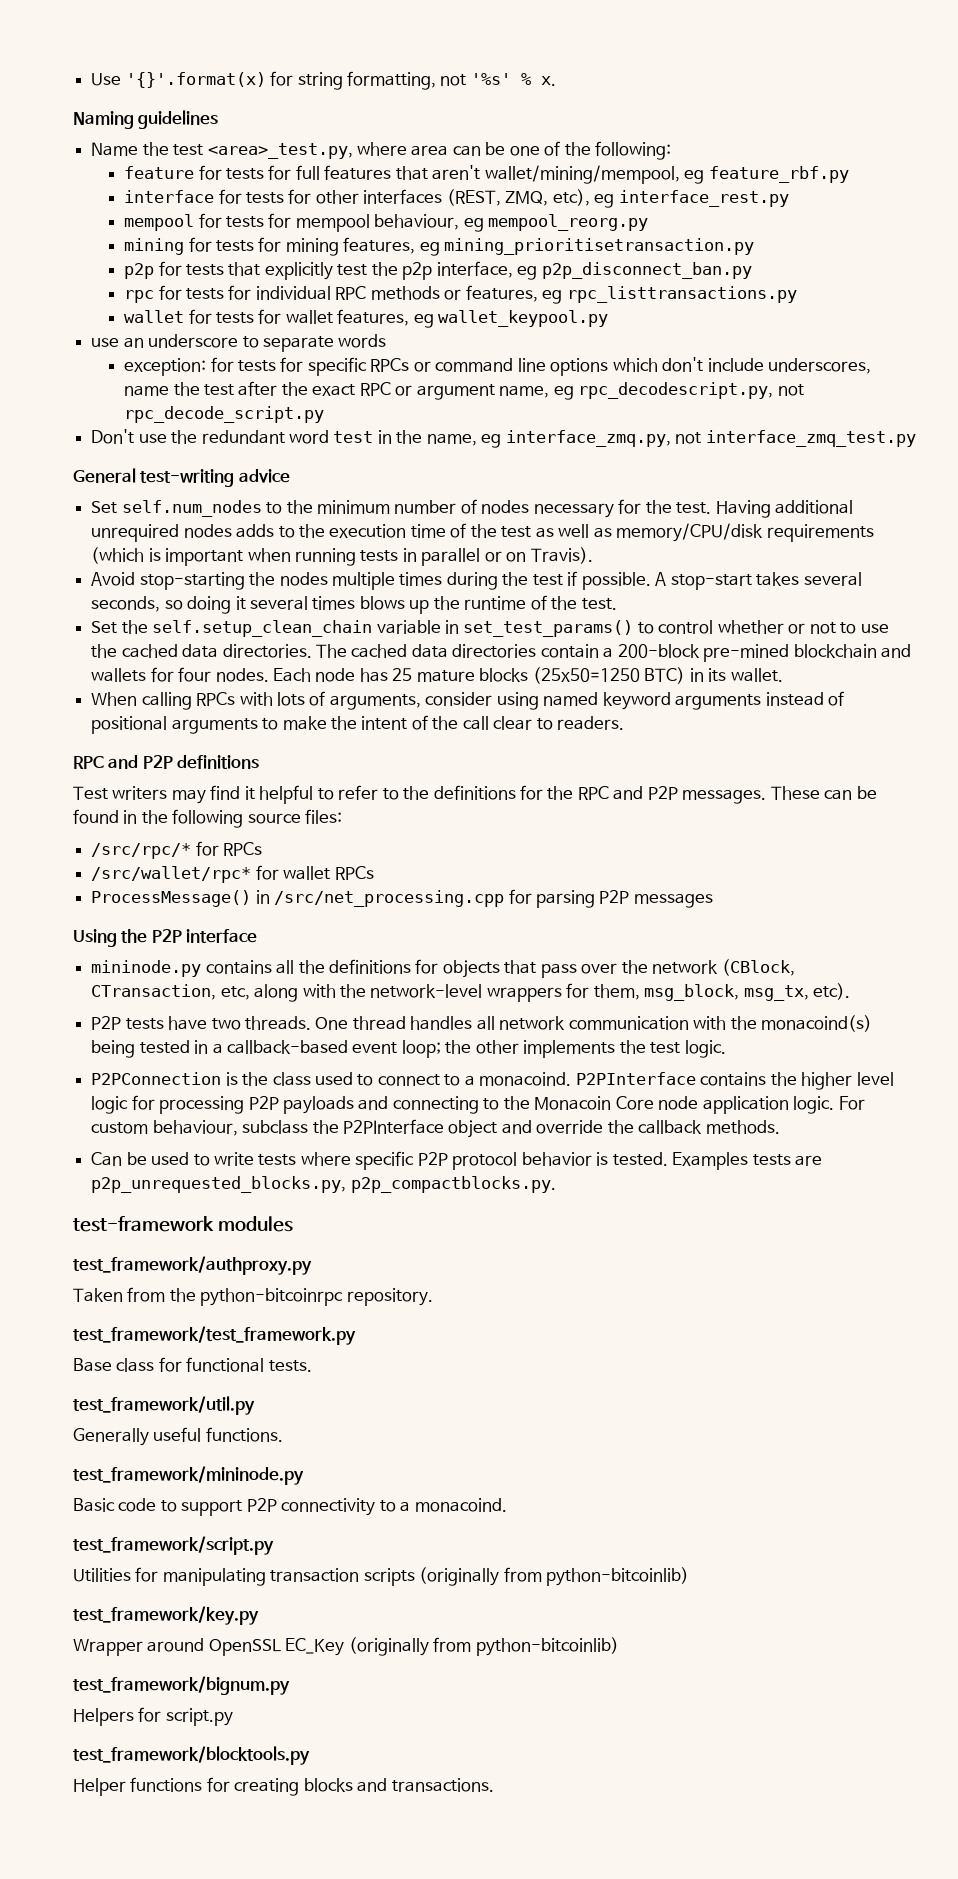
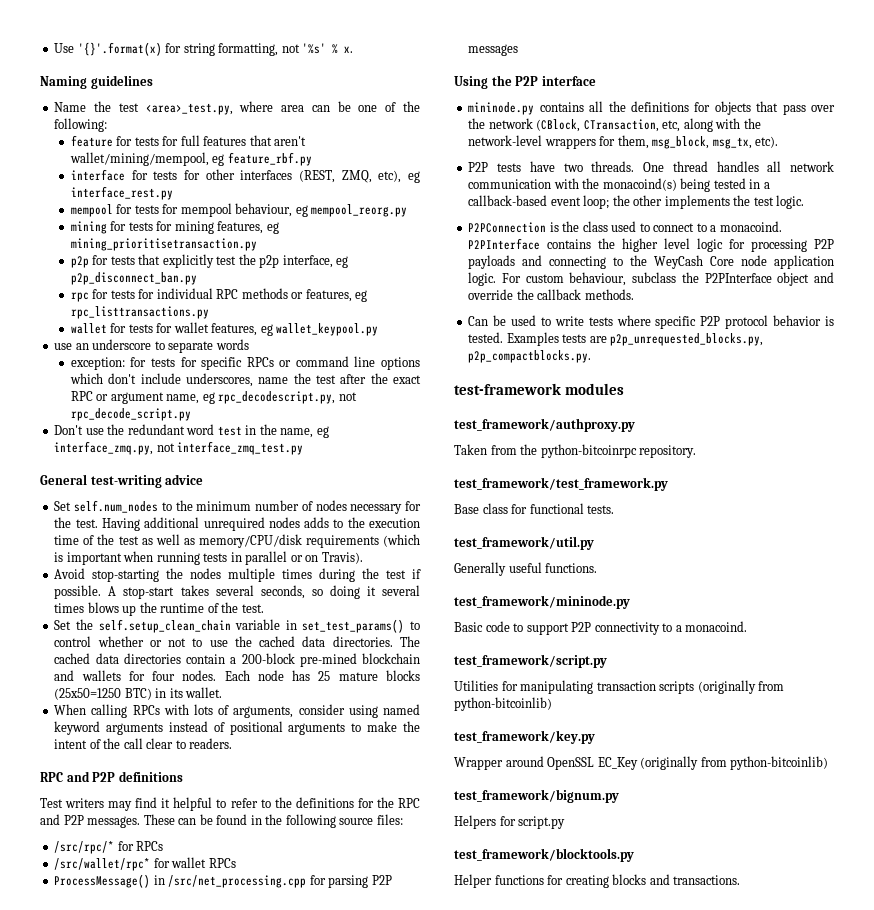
[534,1096,612,1110] Monacoin -> [654,255,704,269] WeyCash

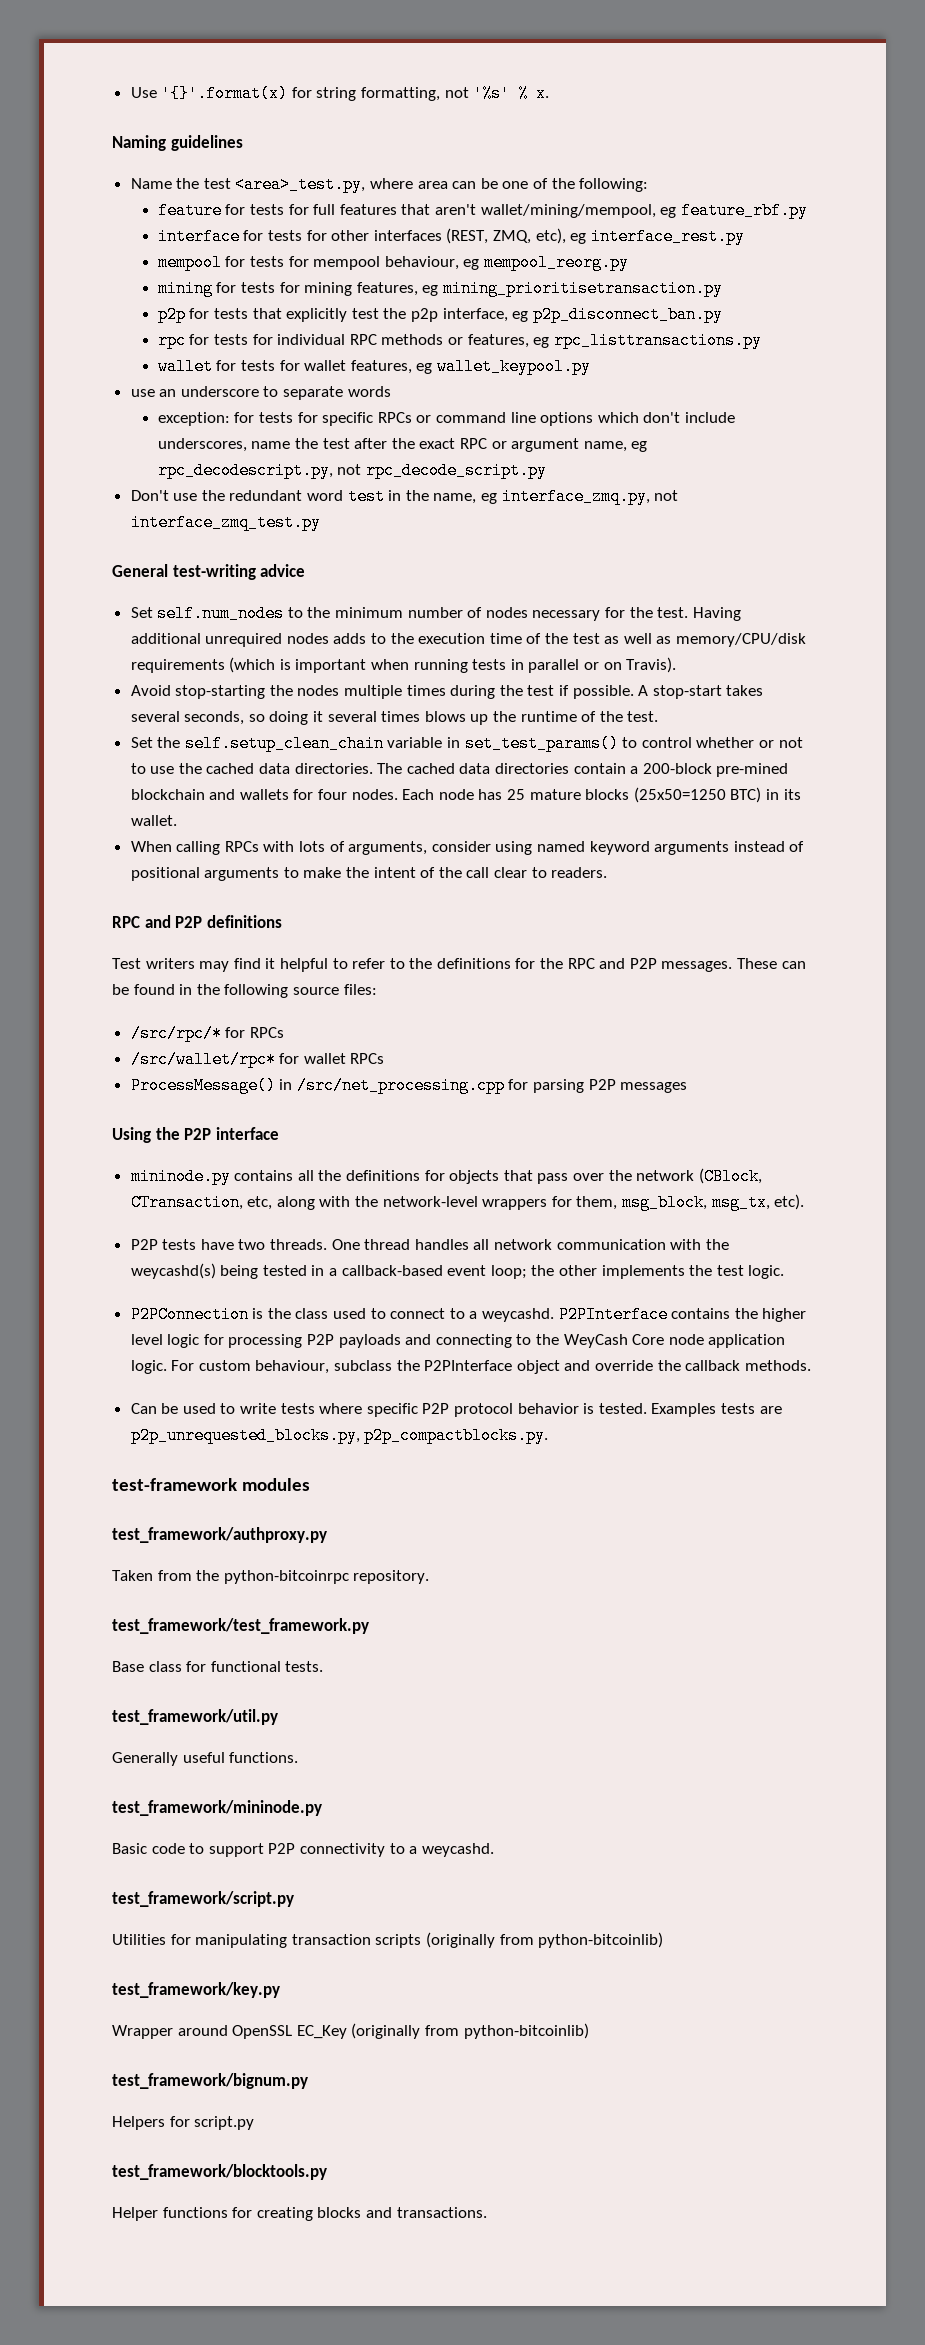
[602,178,677,191] monacoind(s) -> [130,1263,216,1279] weycashd(s)
[719,221,782,232] monacoind. -> [482,1308,555,1322] weycashd.
[685,621,748,632] monacoind. -> [421,1843,494,1857] weycashd.

